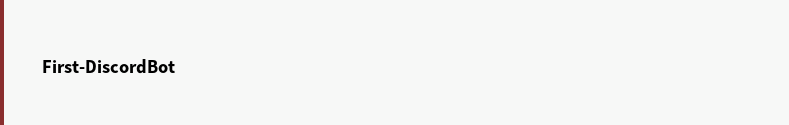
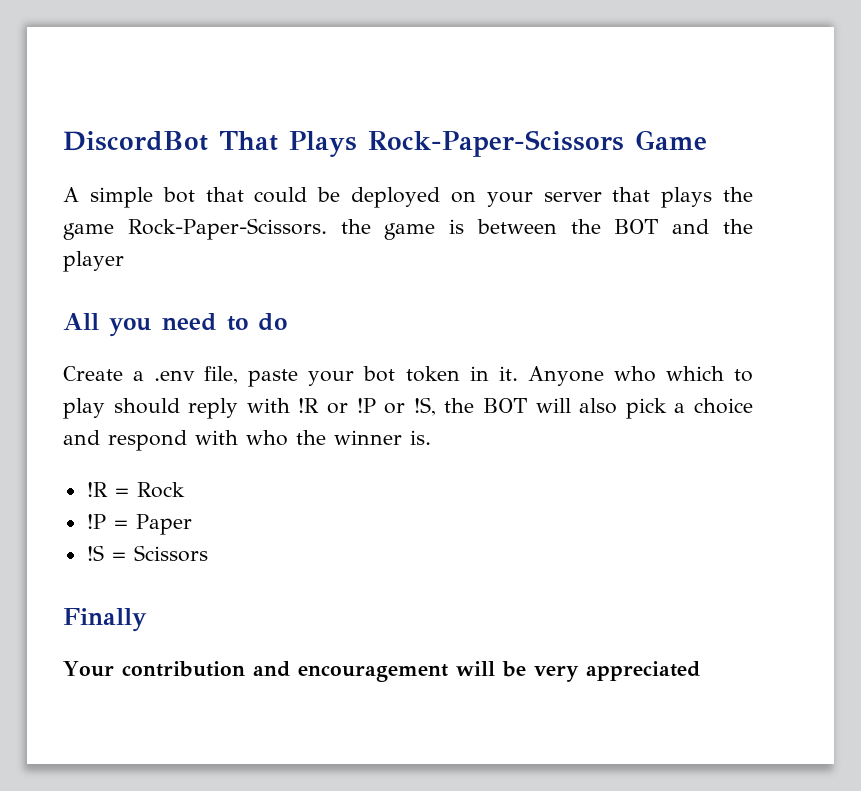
[42,59,175,74] First-DiscordBot -> [63,130,707,157] [63,187,754,208] [63,218,754,240] [63,251,124,272] [63,313,287,337] [63,366,754,387] [63,397,754,419] [63,430,431,451] [86,482,185,498] [86,514,192,535] [86,545,208,562] [63,608,147,632] [63,661,700,682] DiscordBot That Plays Rock-Paper-Scissors Game // A simple bot that could be deployed on your server that plays the game Rock-Paper-Scissors. the game is between the BOT and the player // All you need to do // Create a .env file, paste your bot token in it. Anyone who which to play should reply with !R or !P or !S, the BOT will also pick a choice and respond with who the winner is. // !R = Rock // !P = Paper // !S = Scissors // Finally // Your contribution and encouragement will be very appreciated

